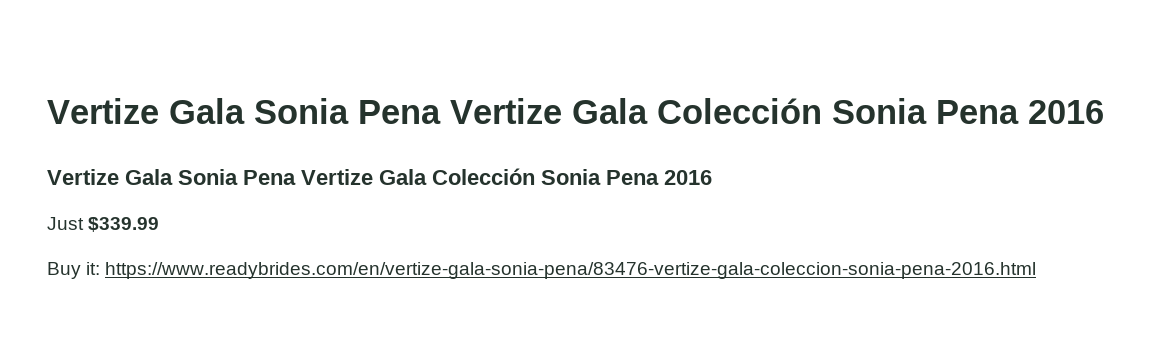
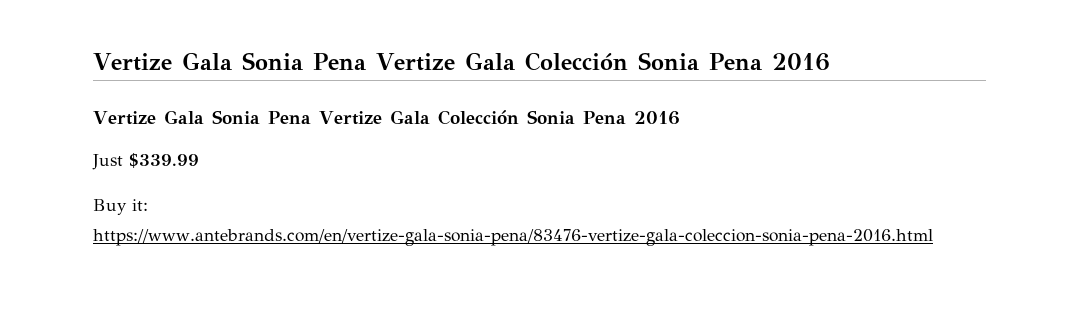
[105,262,1037,279] https://www.readybrides.com/en/vertize-gala-sonia-pena/83476-vertize-gala-coleccion-sonia-pena-2016.html -> [93,229,933,246] https://www.antebrands.com/en/vertize-gala-sonia-pena/83476-vertize-gala-coleccion-sonia-pena-2016.html

